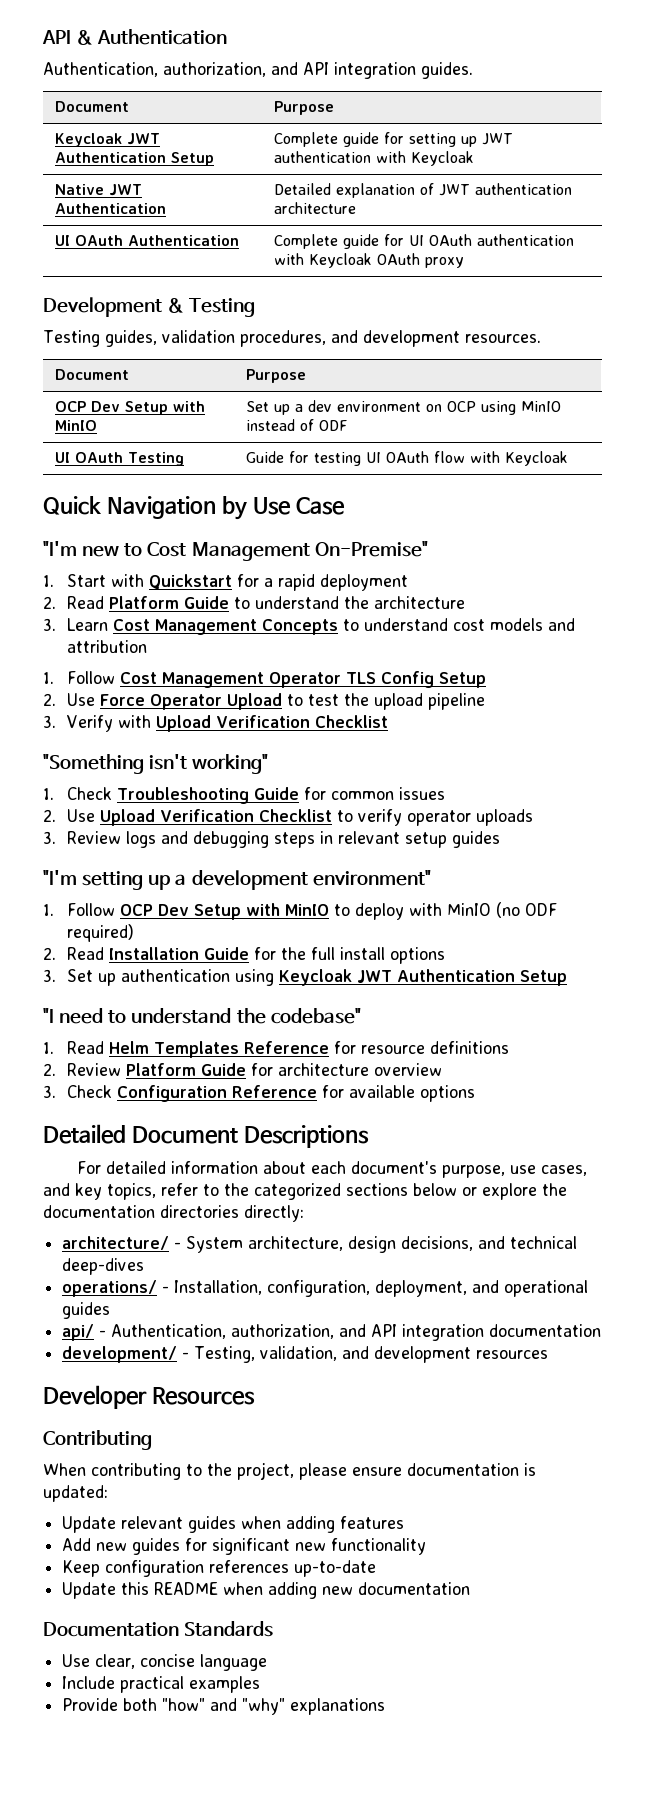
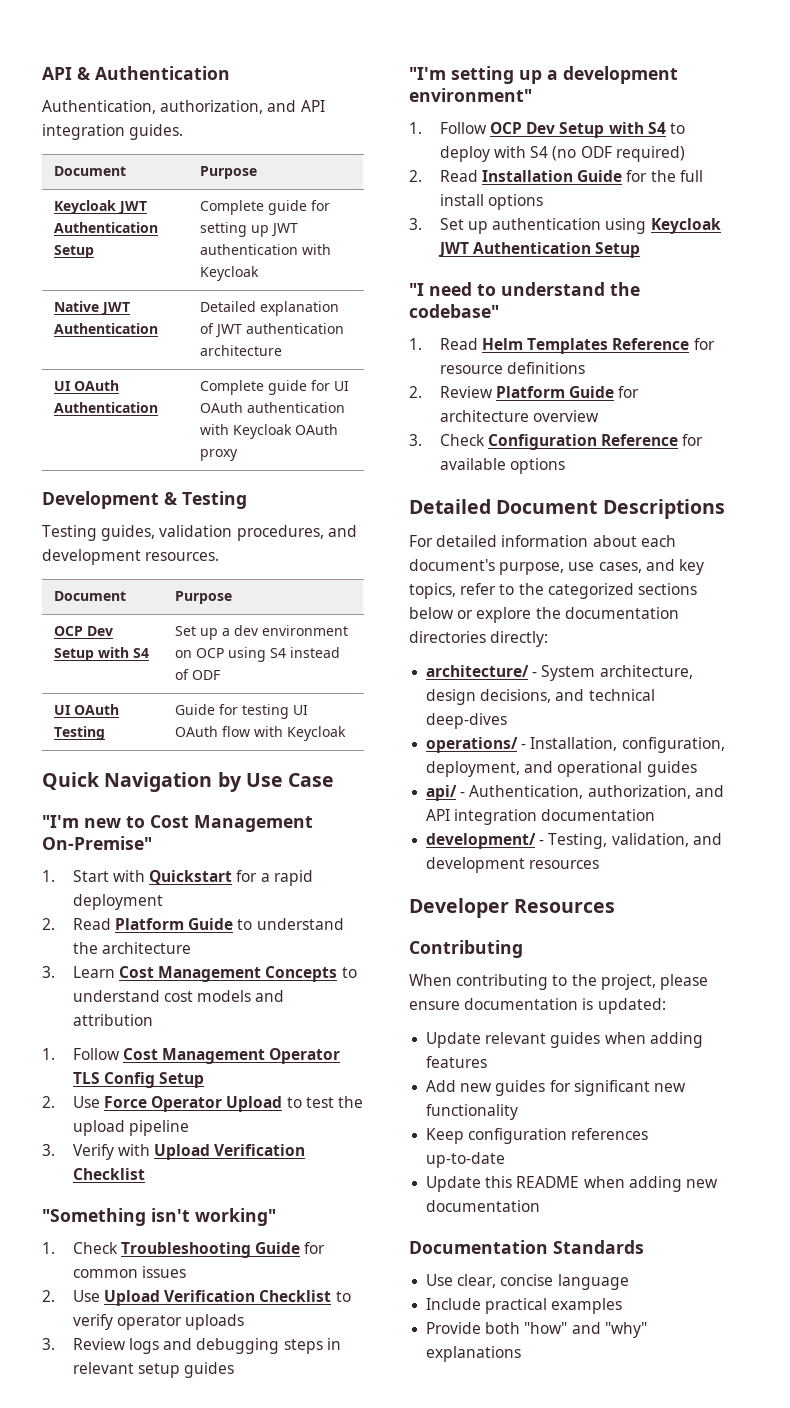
[55,420,98,431] MinIO -> [133,648,150,658] S4
[521,401,562,412] MinIO -> [270,648,287,658] S4
[284,904,329,916] MinIO -> [647,122,666,134] S4
[446,903,491,916] MinIO -> [530,146,549,158] S4

